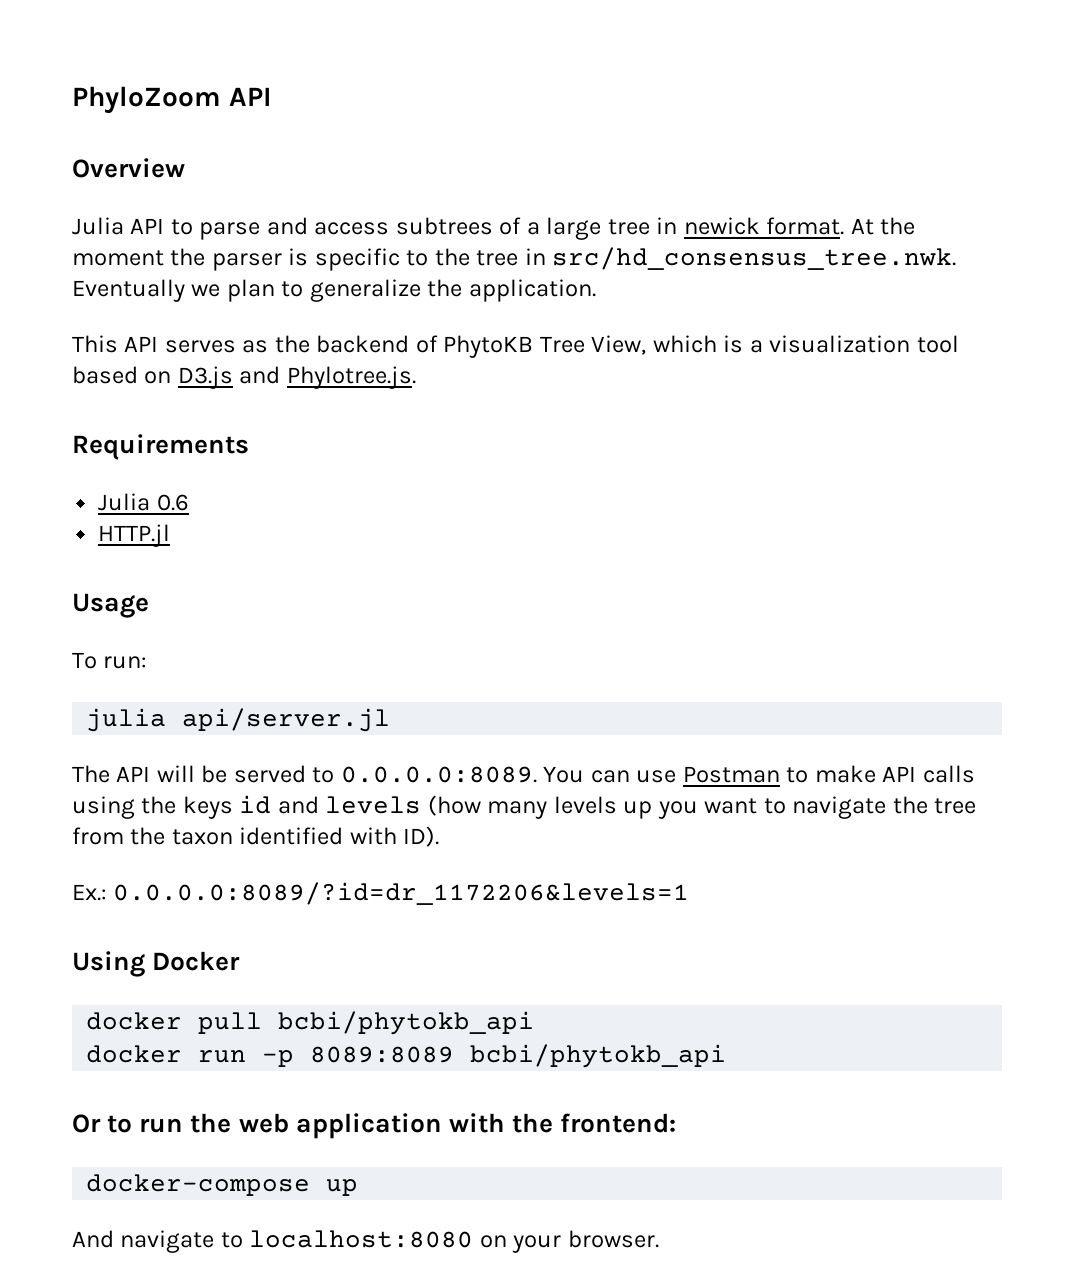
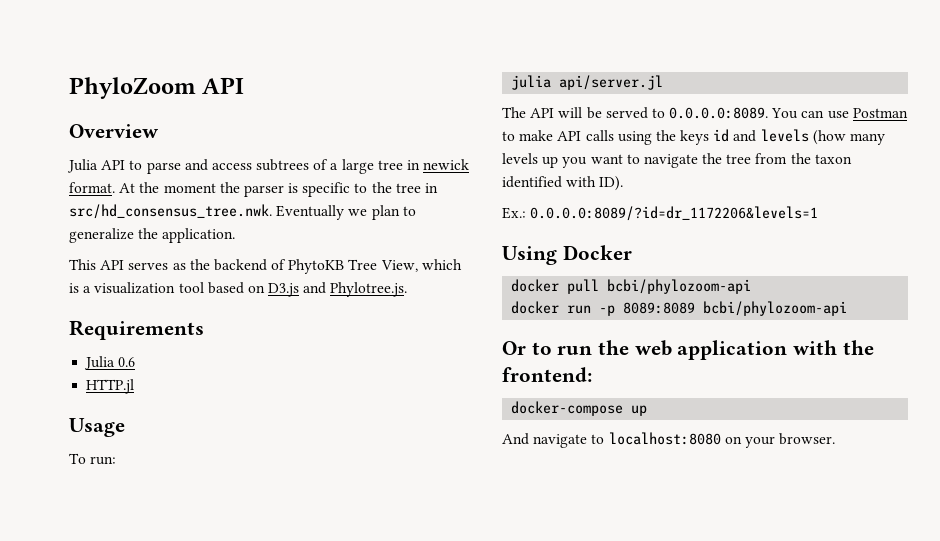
[278,1011,535,1035] bcbi/phytokb_api -> [607,279,752,294] bcbi/phylozoom-api
[470,1044,727,1068] bcbi/phytokb_api -> [703,301,848,316] bcbi/phylozoom-api

